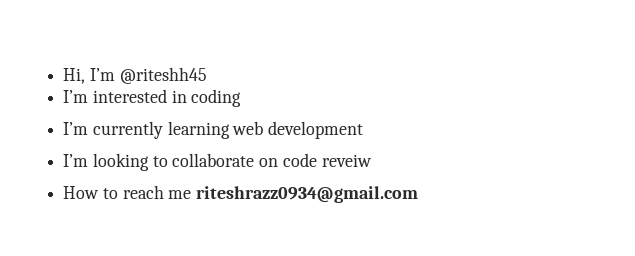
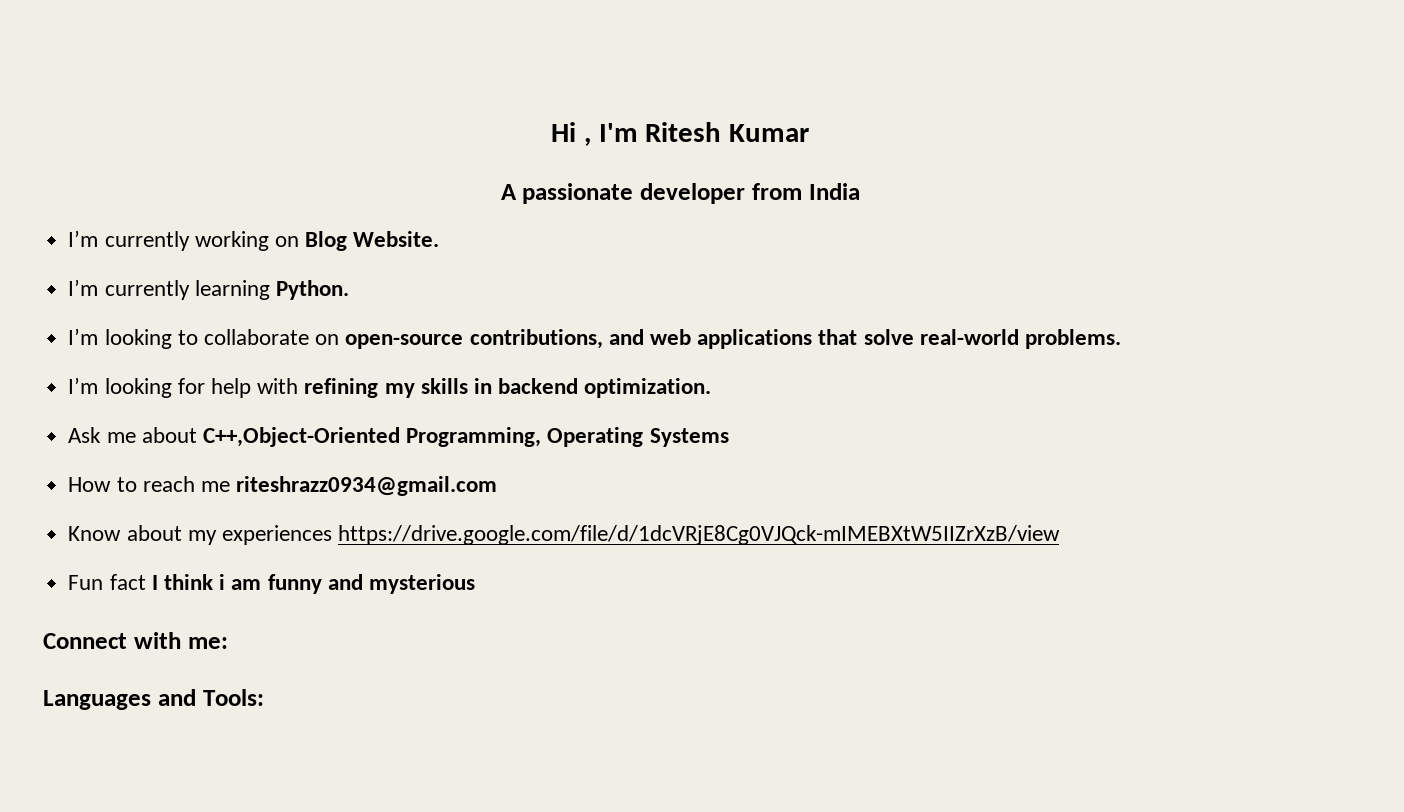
[63,67,207,84] [63,89,242,107] Hi, I’m @riteshh45 // I’m interested in coding -> [550,122,810,146] [500,183,860,204] [68,230,440,251] Hi , I'm Ritesh Kumar // A passionate developer from India // I’m currently working on Blog Website.
[232,121,364,139] web development -> [275,280,349,300] Python.
[282,153,372,167] code reveiw -> [345,329,1122,349] [68,377,712,398] [68,427,729,447] open-source contributions, and web applications that solve real-world problems. // I’m looking for help with refining my skills in backend optimization. // Ask me about C++,Object-Oriented Programming, Operating Systems
(419, 194) none -> [68,525,1061,545] [68,574,475,594] [43,632,228,649] [43,689,264,710] // Know about my experiences https://drive.google.com/file/d/1dcVRjE8Cg0VJQck-mIMEBXtW5IIZrXzB/view // Fun fact I think i am funny and mysterious // Connect with me: // Languages and Tools:

